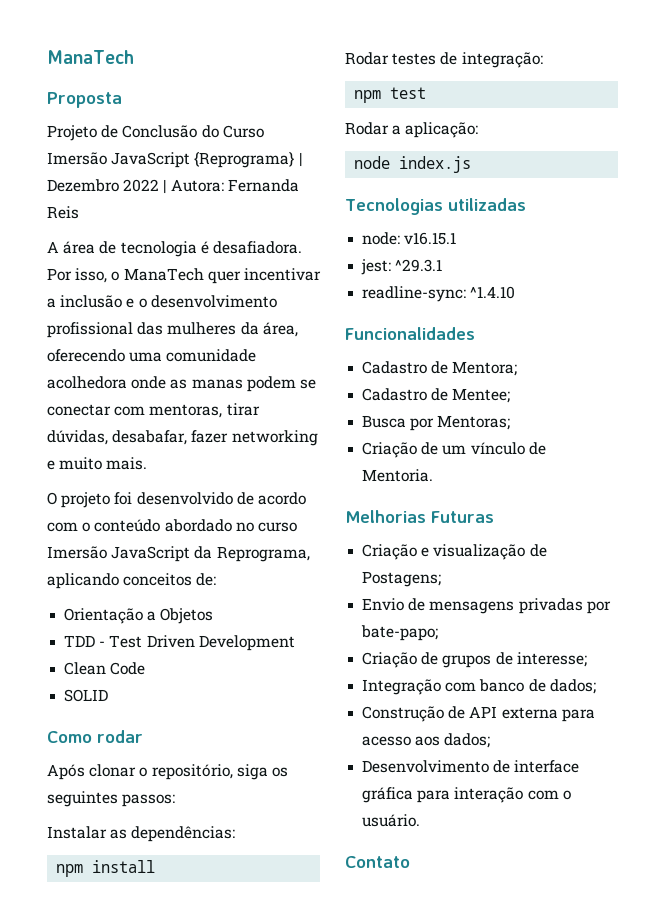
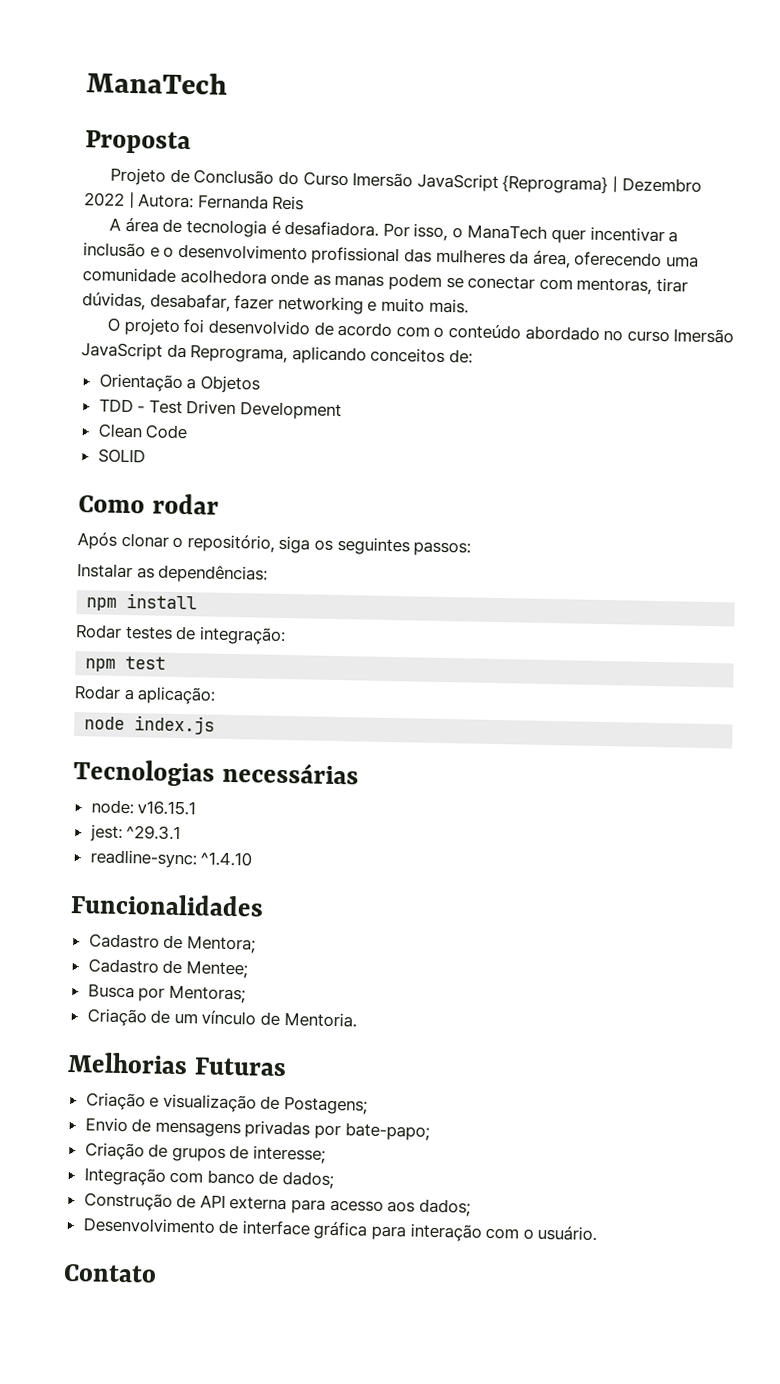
[447,198,526,211] utilizadas -> [221,761,359,785] necessárias

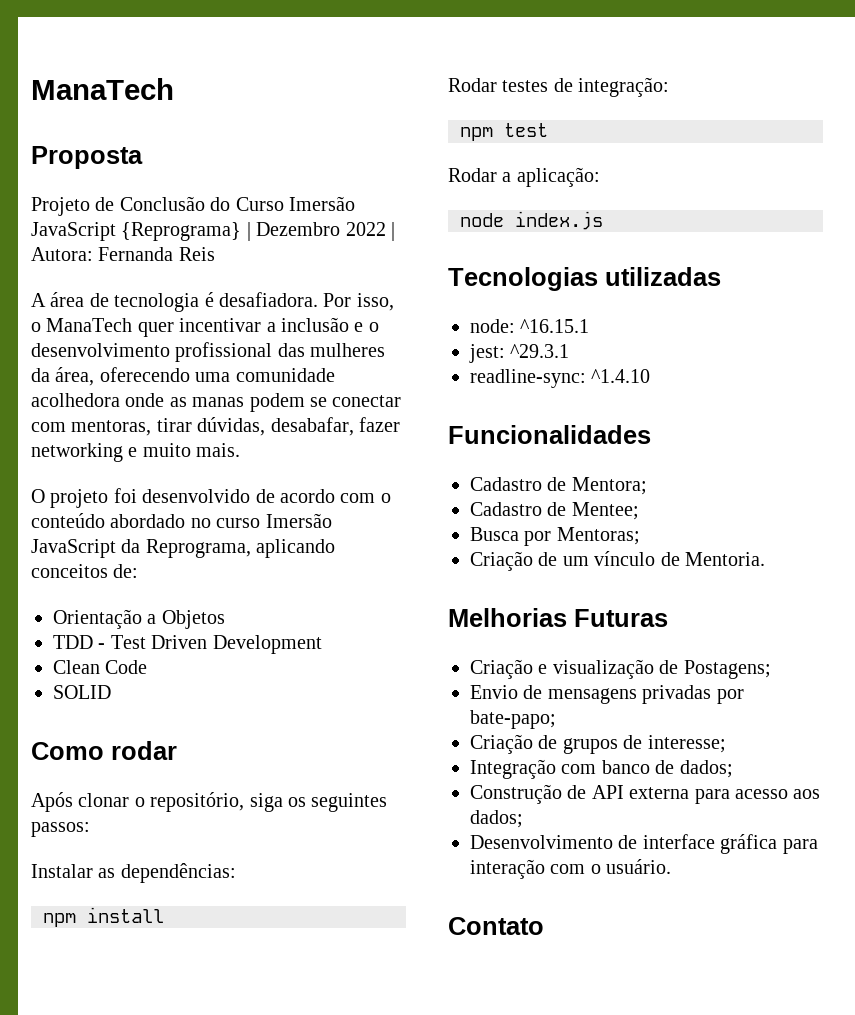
[221,761,359,785] necessárias -> [605,267,721,286] utilizadas
[137,800,197,816] v16.15.1 -> [520,319,590,333] ^16.15.1

